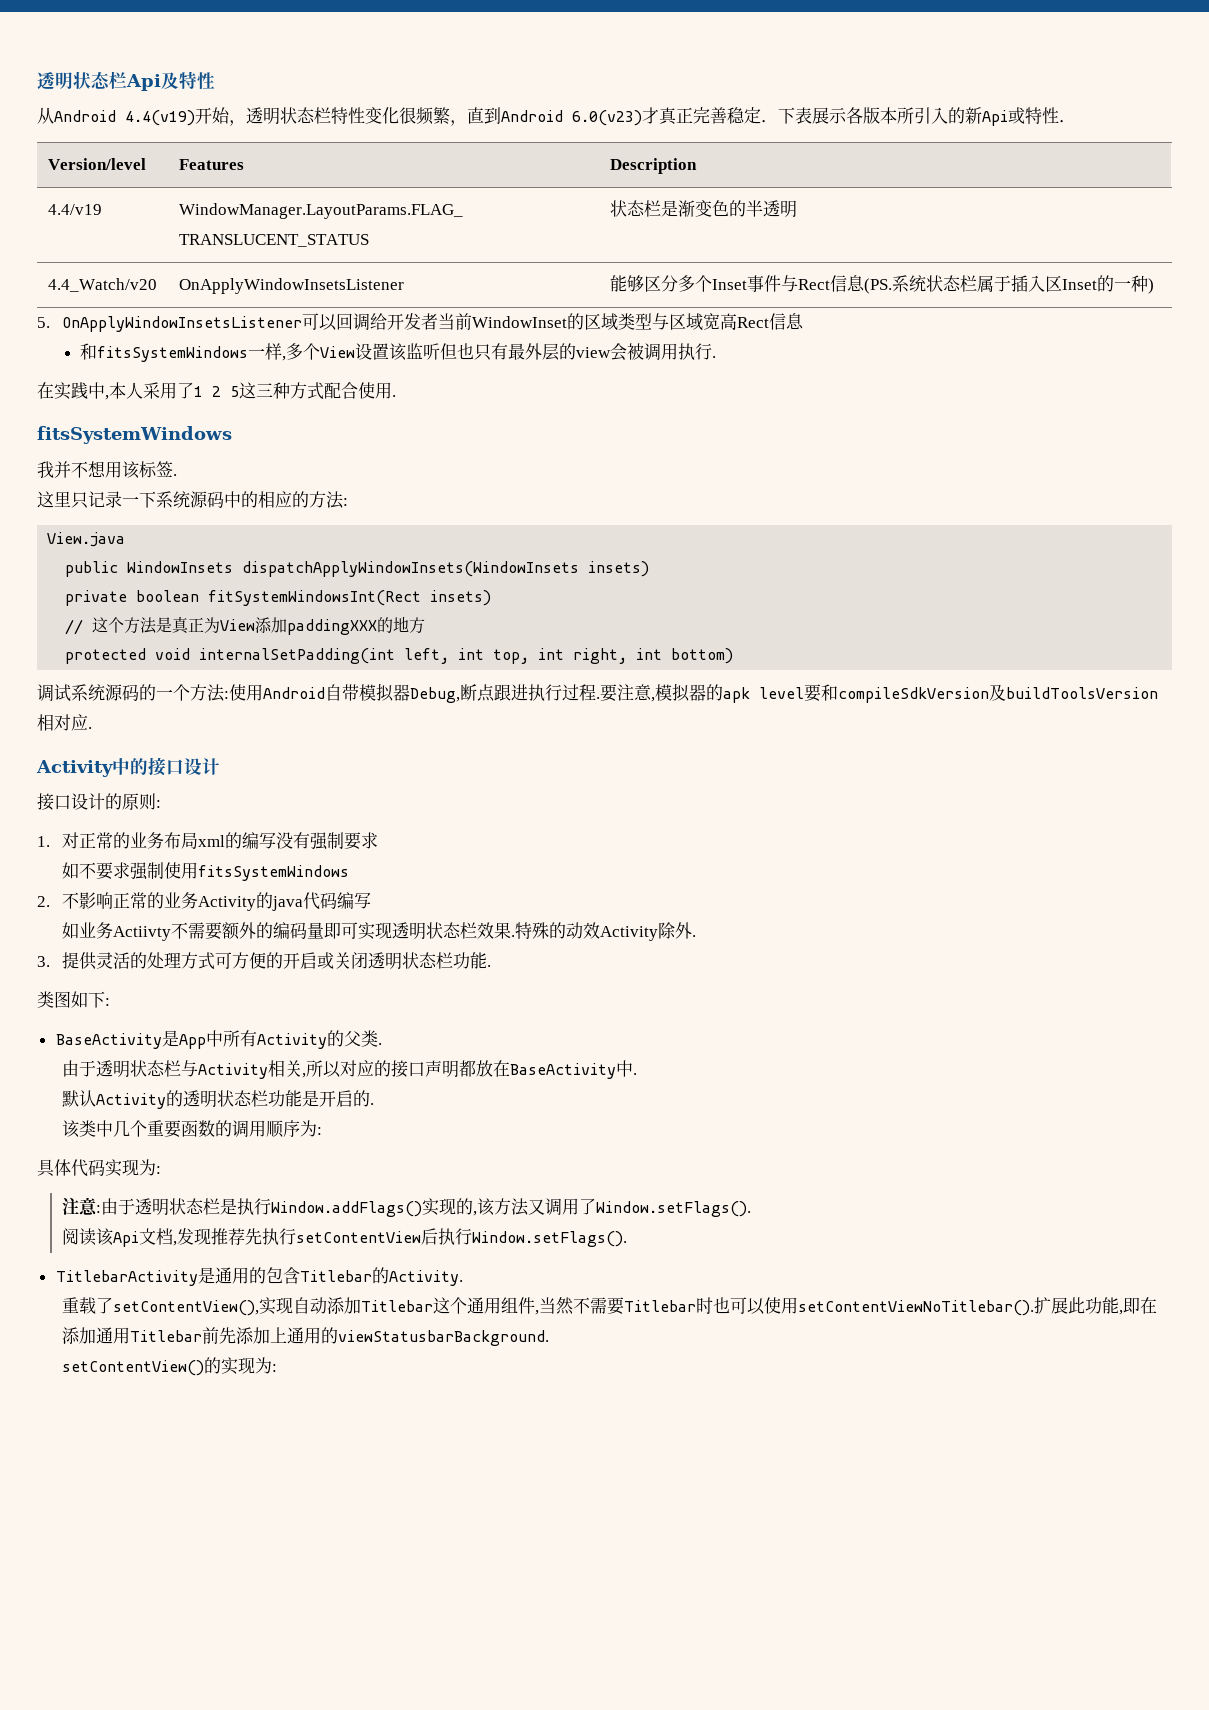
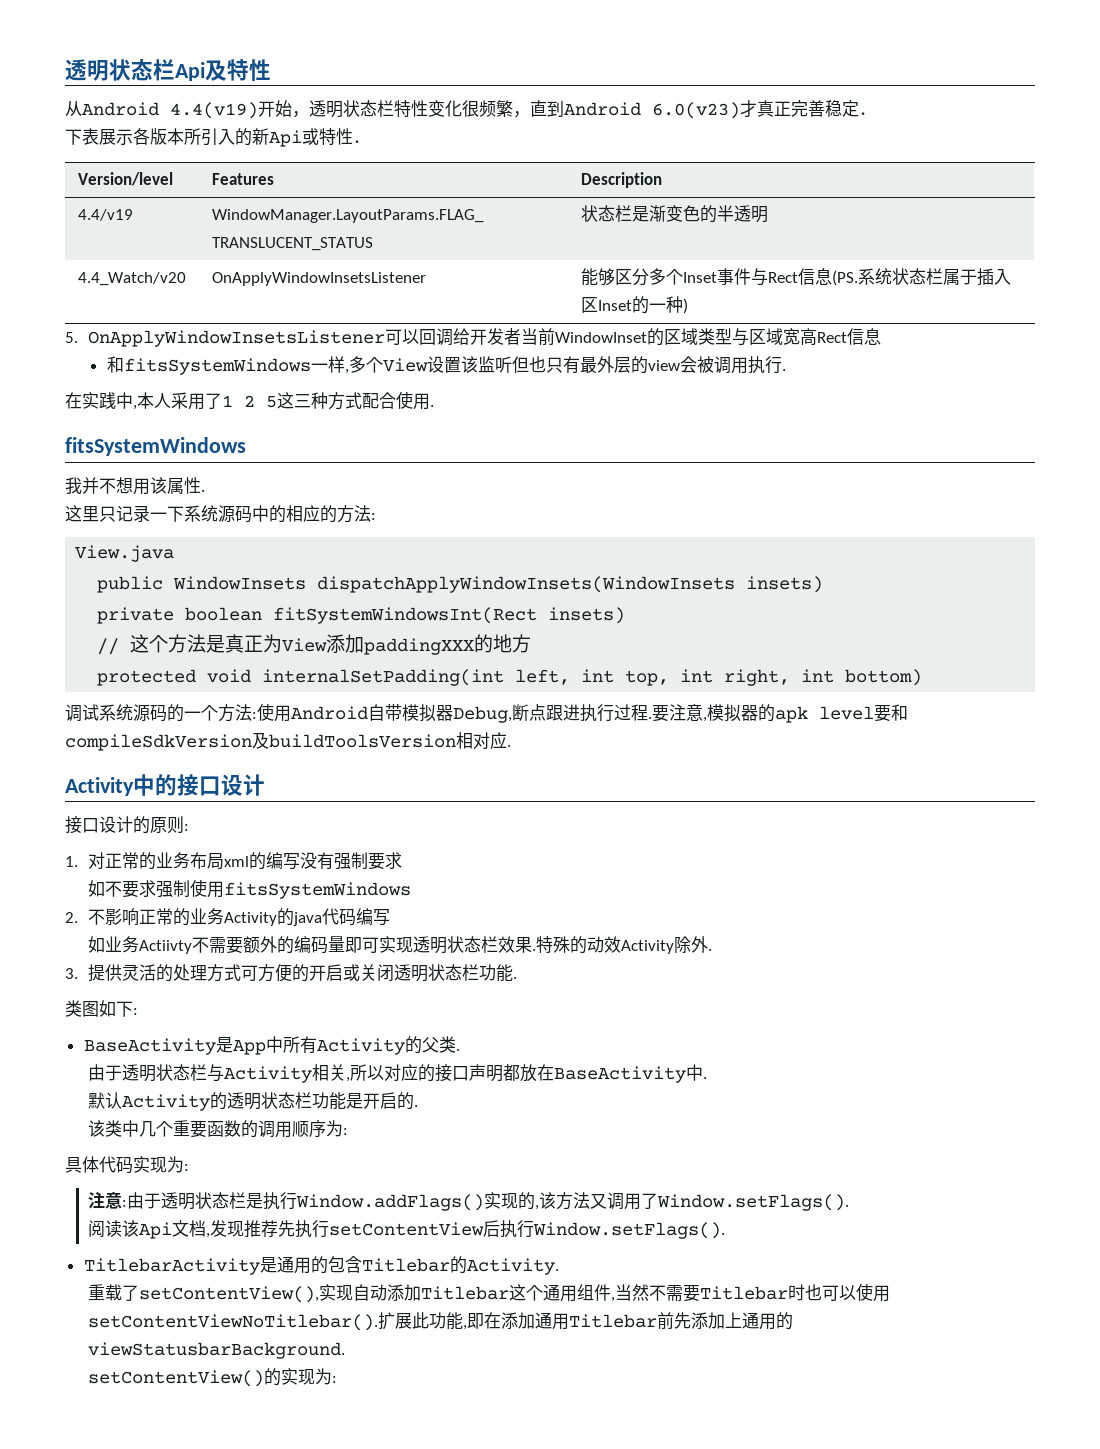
(778, 121) none -> (876, 113) //
[139,461,173,478] 标签 -> [167,477,201,494] 属性

